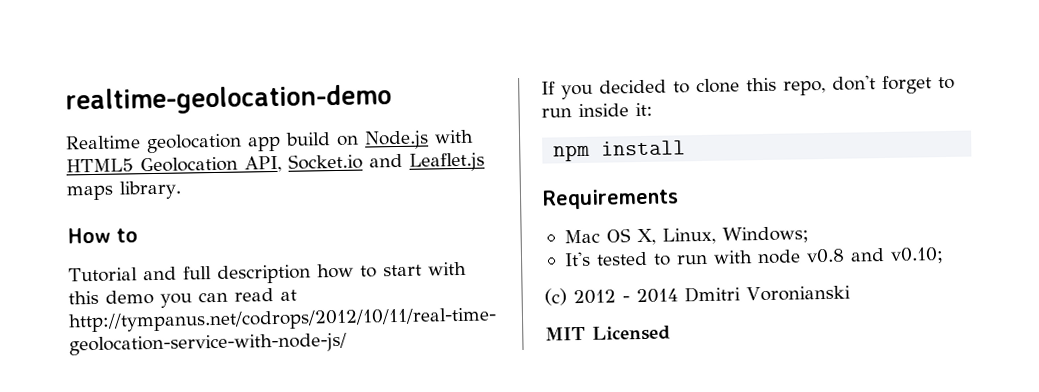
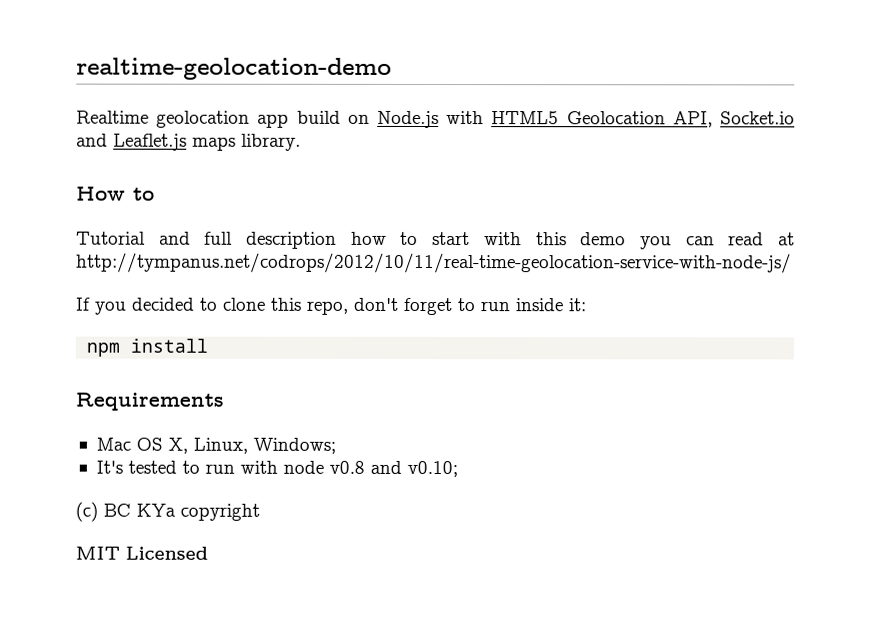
[573,285,851,305] 2012 - 2014 Dmitri Voronianski -> [103,503,260,521] BC KYa copyright

